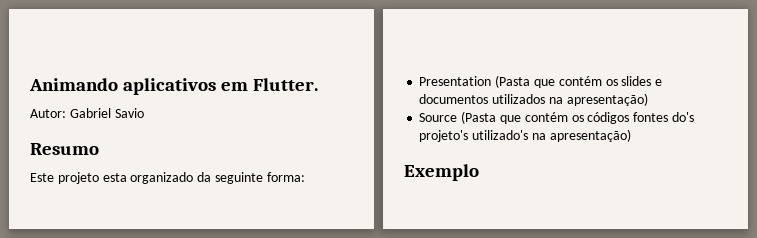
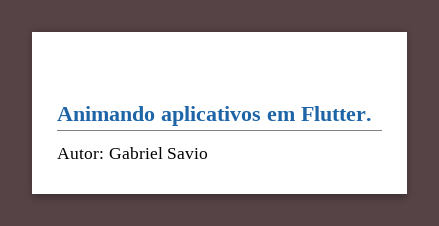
[30,143,99,155] [30,172,305,184] [419,75,663,88] [419,93,648,106] [419,111,694,124] [419,129,631,142] [404,164,479,181] // Resumo // Este projeto esta organizado da seguinte forma: // Presentation (Pasta que contém os slides e documentos utilizados na apresentação) // Source (Pasta que contém os códigos fontes do's projeto's utilizado's na apresentação) // Exemplo -> (209, 153) none

